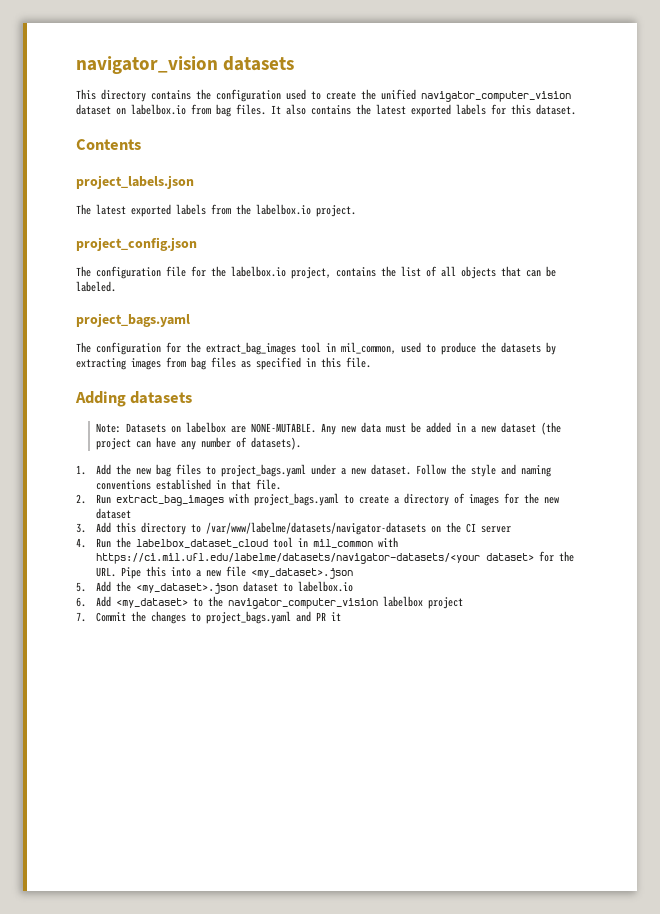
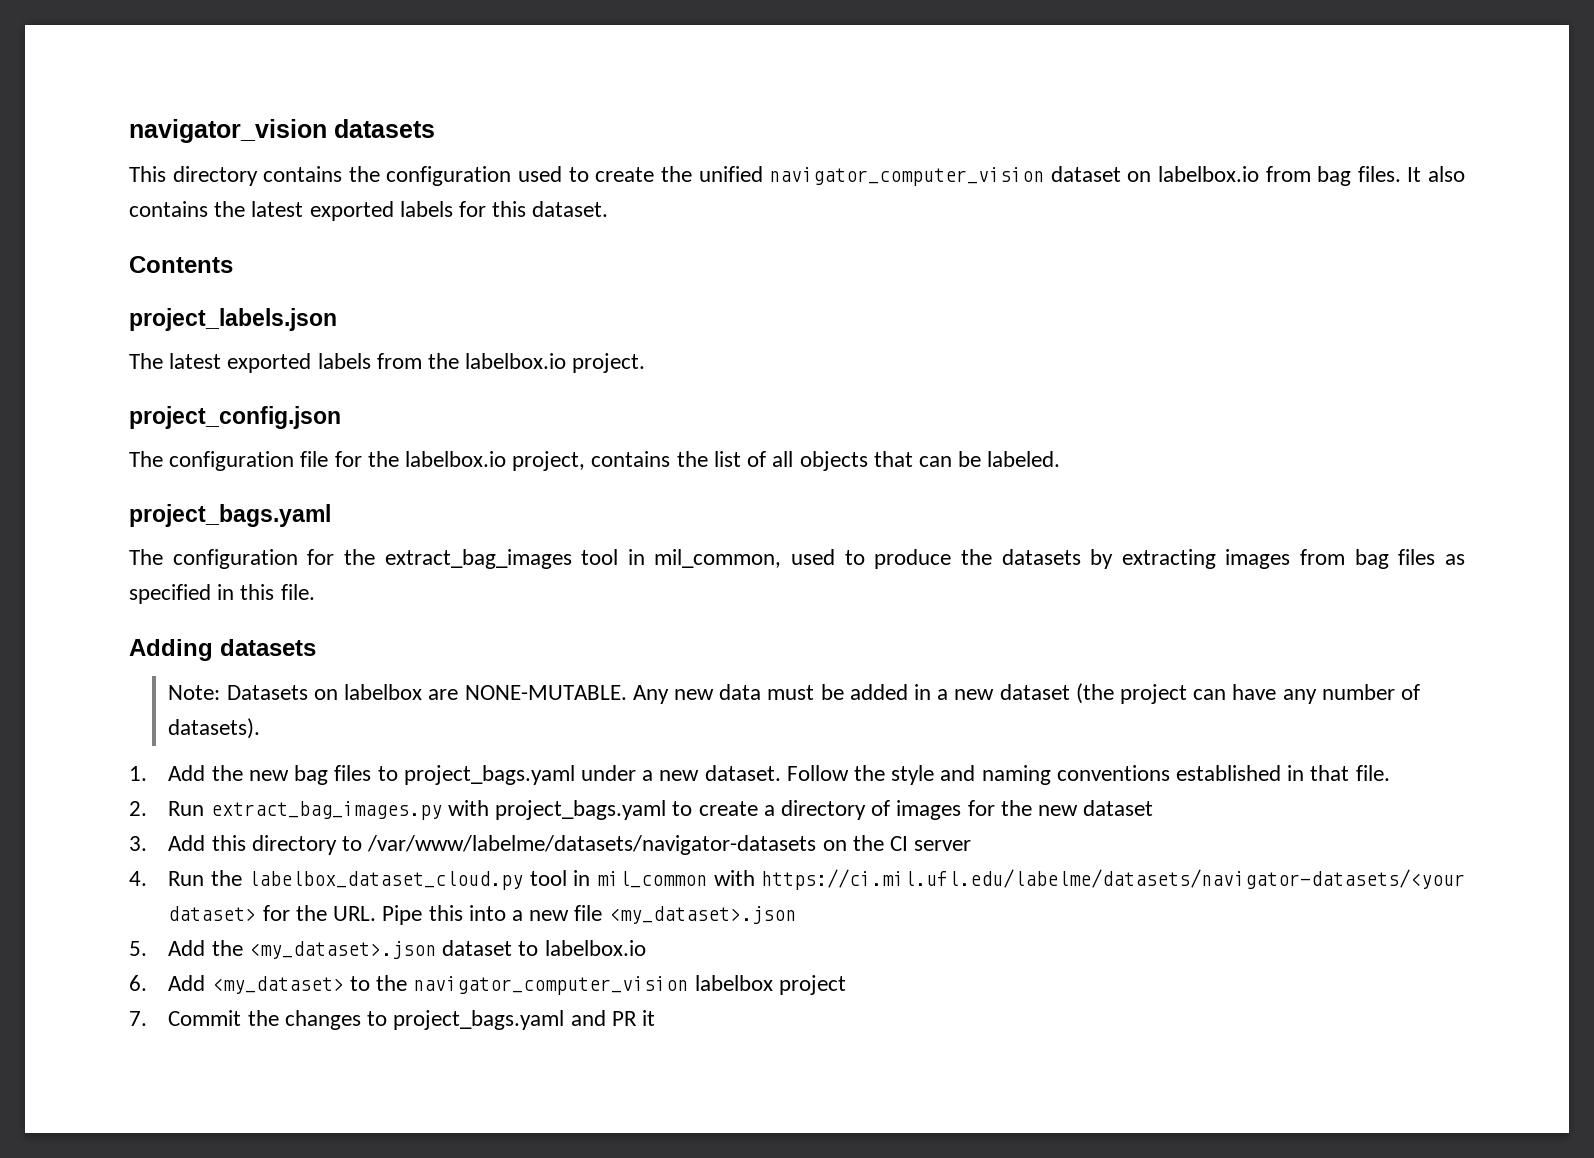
[116,495,225,506] extract_bag_images -> [210,801,442,820] extract_bag_images.py
[136,539,269,548] labelbox_dataset_cloud -> [248,871,524,890] labelbox_dataset_cloud.py

